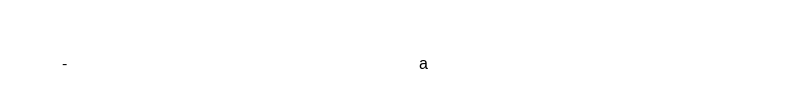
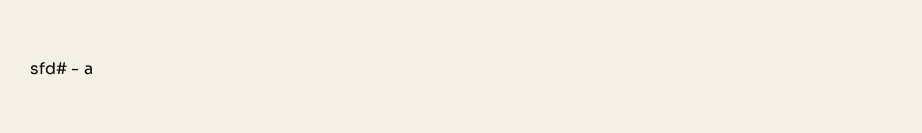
(62, 66) none -> [30,62,67,75] sfd#
(67, 66) // -> (80, 71) none

